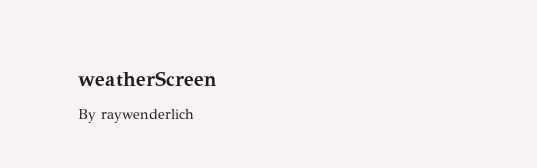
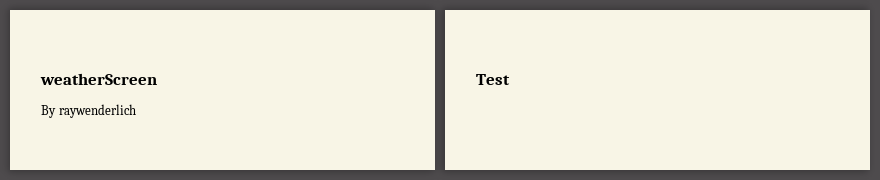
(194, 116) none -> [476,74,510,85] // Test

